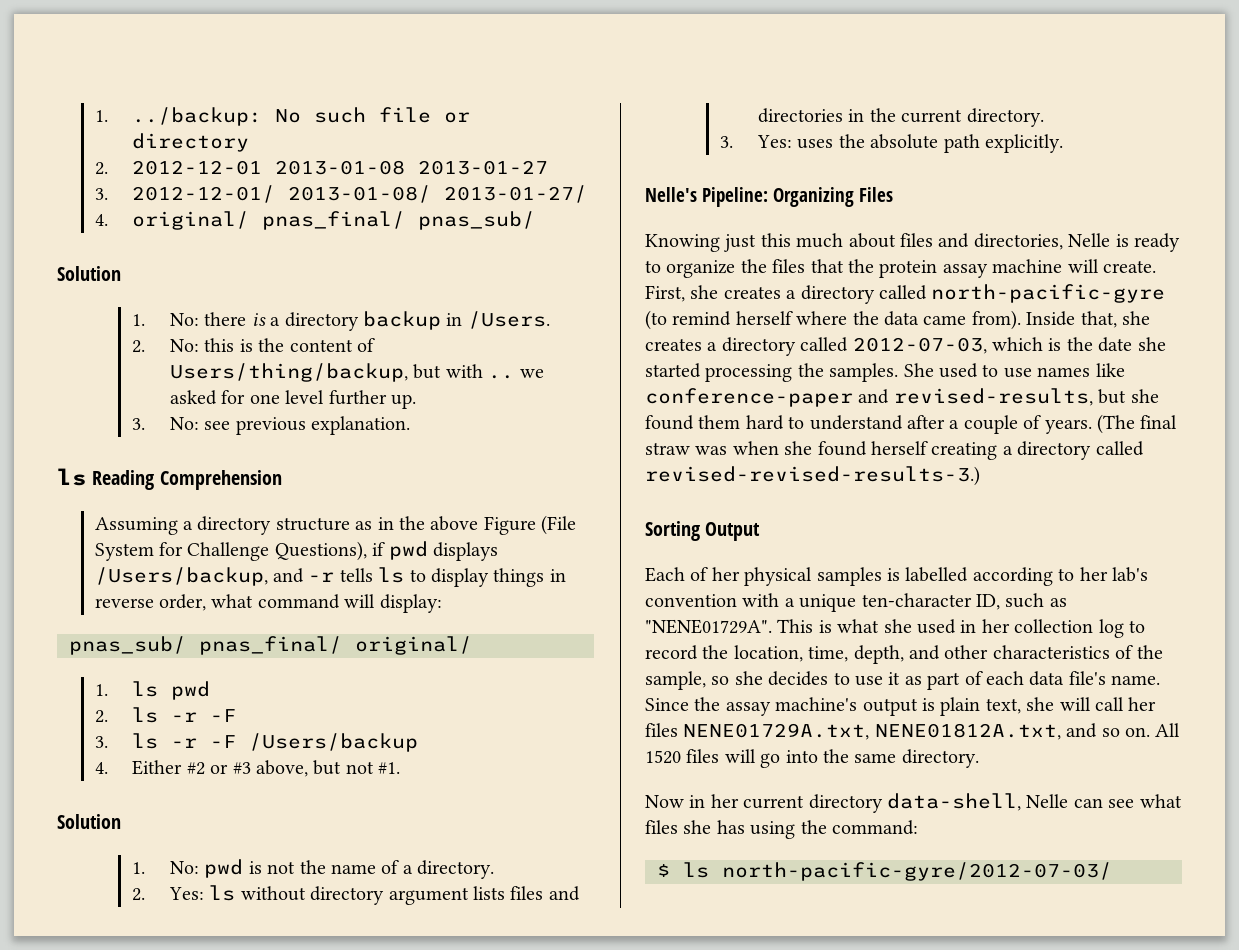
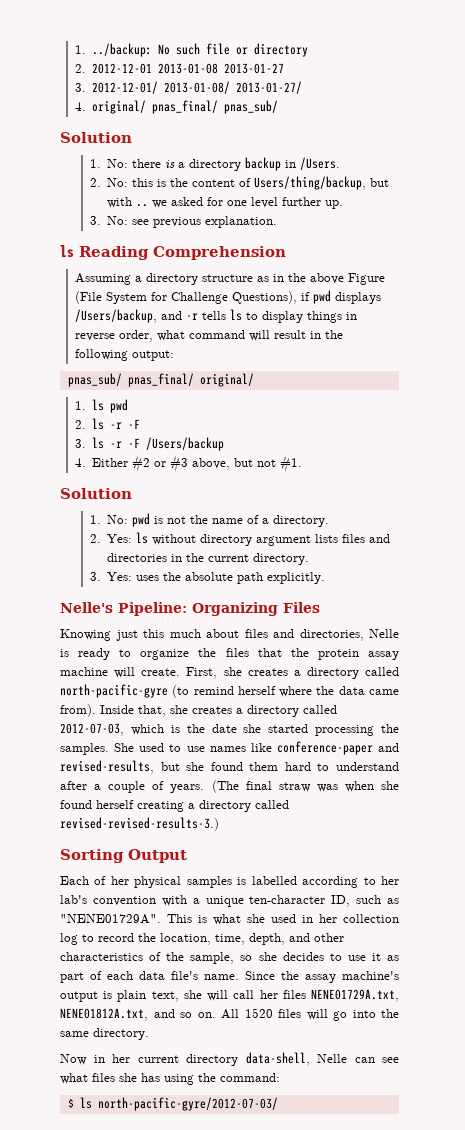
[379,594,442,613] display: -> [273,330,343,339] [74,349,174,361] result in the following output:

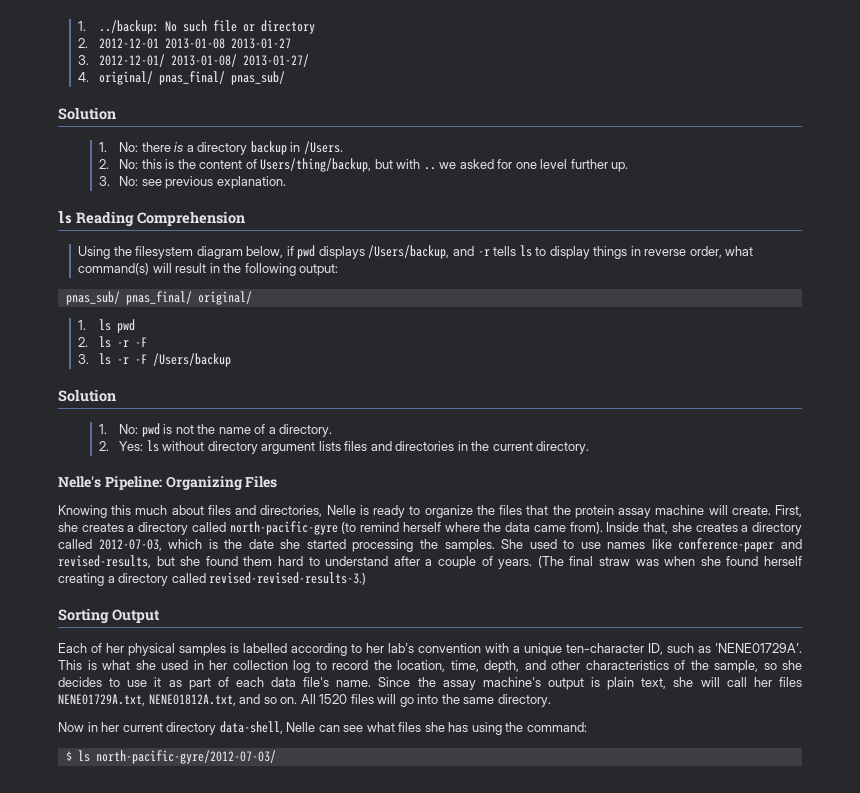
[74,273,385,285] [74,291,297,304] Assuming a directory structure as in the above Figure (File System for Challenge Questions), -> [78,246,284,259] Using the filesystem diagram below,
[188,330,245,339] command -> [78,263,150,275] command(s)
[74,455,303,472] // 4. Either #2 or #3 above, but not #1. -> (231, 360) none
[89,572,326,584] // 3. Yes: uses the absolute path explicitly. -> (590, 447) none
[115,630,138,641] just -> (107, 511) none
[60,914,161,924] "NENE01729A". -> [715,643,802,653] 'NENE01729A'.

